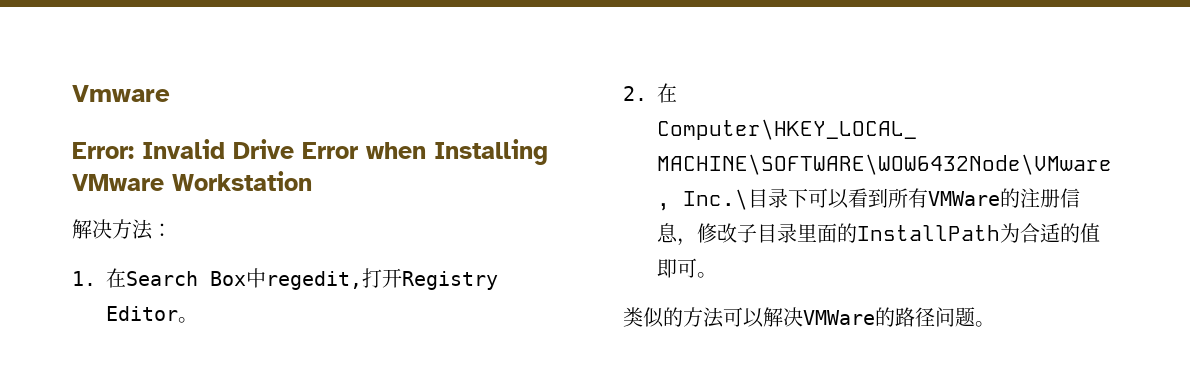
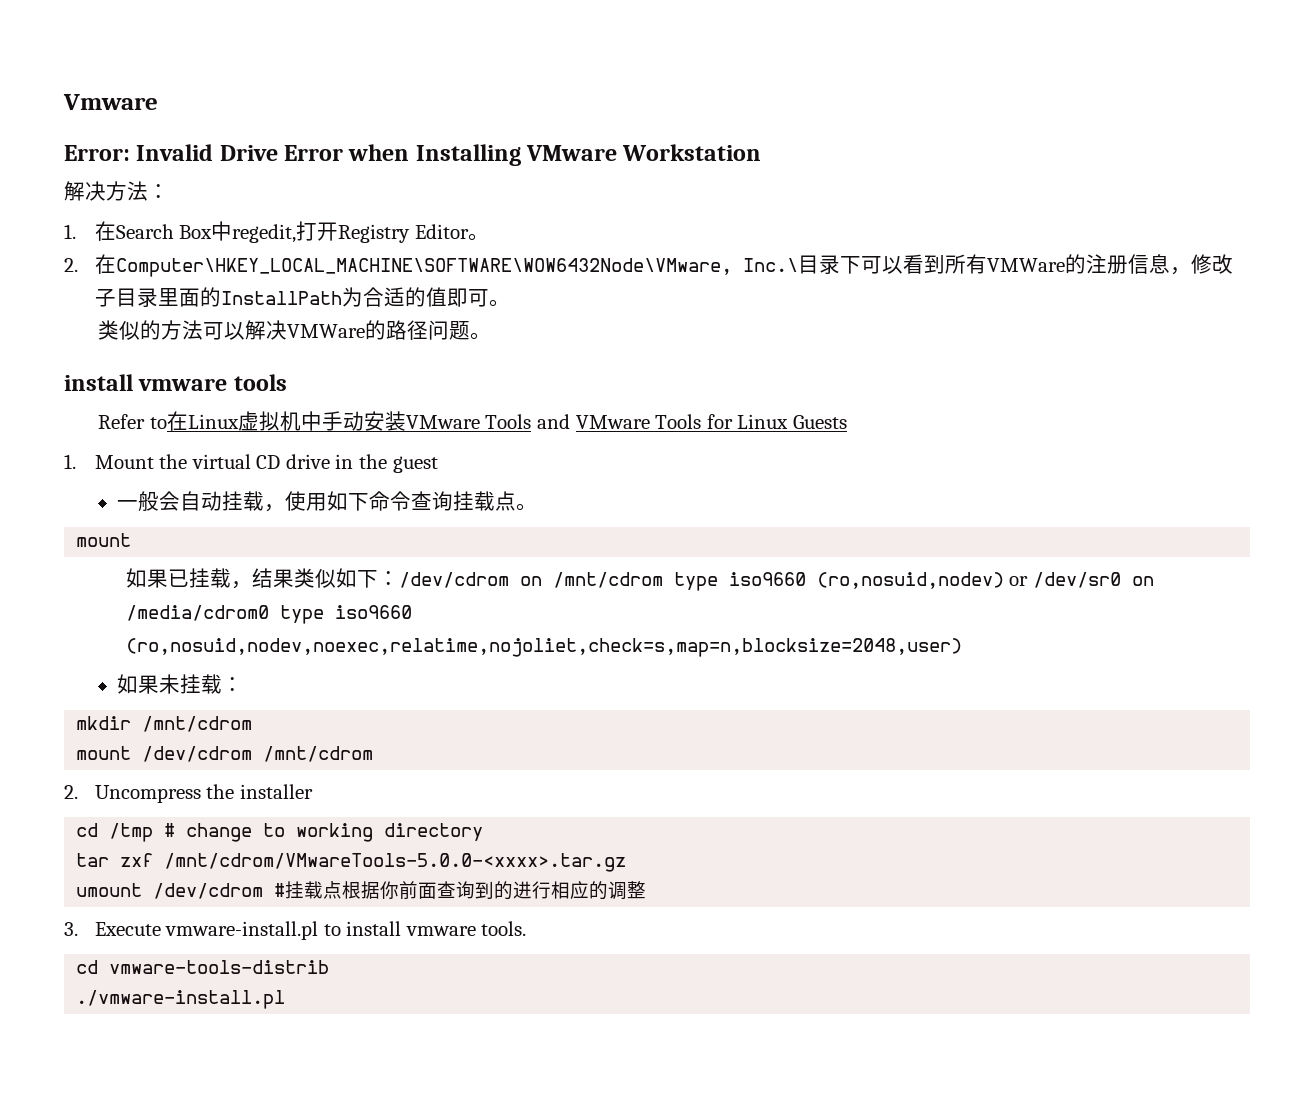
(995, 324) none -> [64,374,287,391] [98,411,847,431] [64,454,438,473] [117,491,538,512] [76,533,132,547] [125,568,1154,591] [125,605,412,624] [125,638,962,657] [117,674,244,694] [76,716,253,732] [76,746,374,762] [64,784,313,803] [76,823,484,842] [76,853,627,872] [76,881,647,900] [64,921,527,940] [76,960,330,974] [76,990,286,1009] // install vmware tools // Refer to在Linux虚拟机中手动安装VMware Tools and VMware Tools for Linux Guests // 1. Mount the virtual CD drive in the guest // 一般会自动挂载，使用如下命令查询挂载点。 // mount // 如果已挂载，结果类似如下：/dev/cdrom on /mnt/cdrom type iso9660 (ro,nosuid,nodev) or /dev/sr0 on /media/cdrom0 type iso9660 (ro,nosuid,nodev,noexec,relatime,nojoliet,check=s,map=n,blocksize=2048,user) // 如果未挂载： // mkdir /mnt/cdrom // mount /dev/cdrom /mnt/cdrom // 2. Uncompress the installer // cd /tmp # change to working directory // tar zxf /mnt/cdrom/VMwareTools-5.0.0-<xxxx>.tar.gz // umount /dev/cdrom #挂载点根据你前面查询到的进行相应的调整 // 3. Execute vmware-install.pl to install vmware tools. // cd vmware-tools-distrib // ./vmware-install.pl

